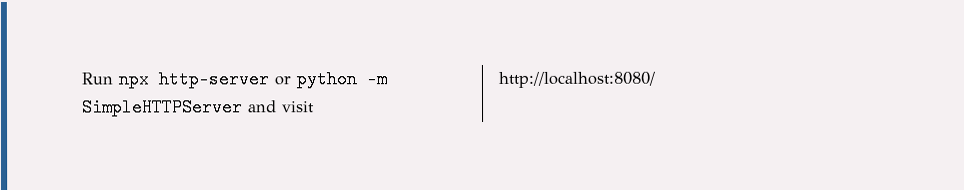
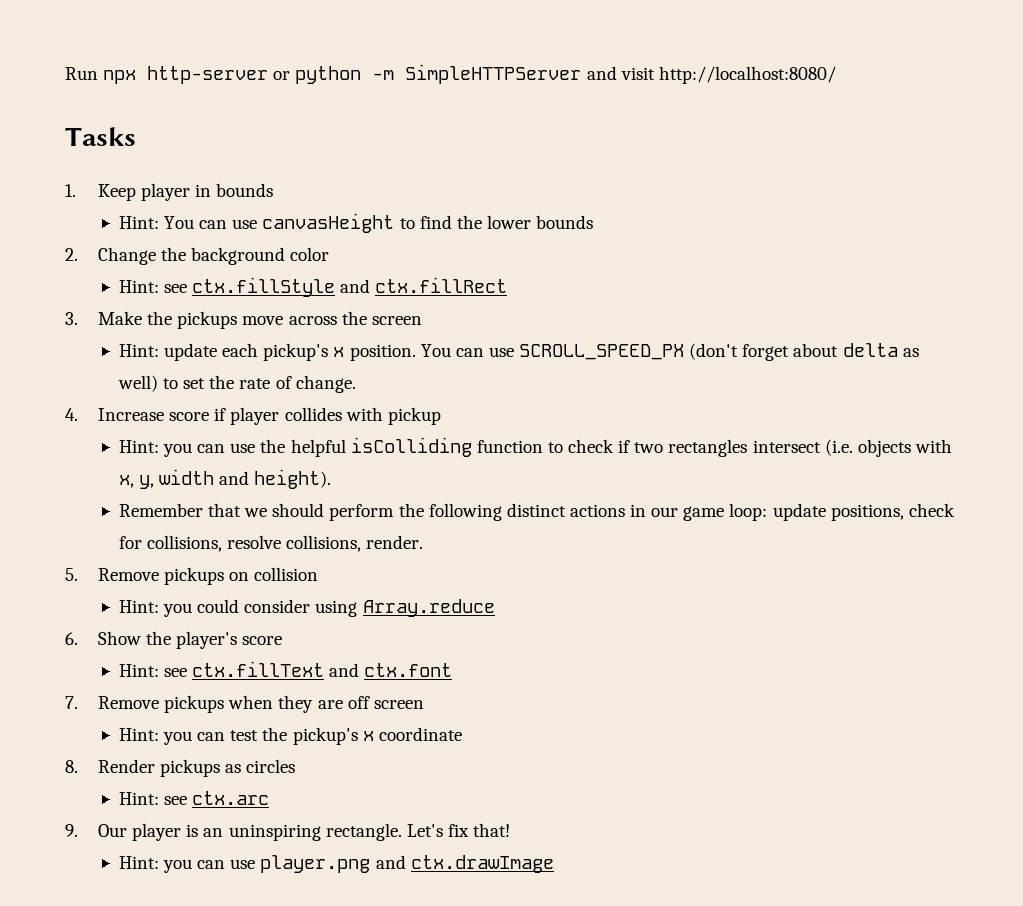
(655, 79) none -> [65,127,136,146] [65,183,274,201] [118,213,594,233] [65,247,330,265] [118,277,508,297] [65,311,422,329] [118,343,919,361] [117,375,356,393] [65,407,441,425] [118,437,952,457] [118,469,332,489] [118,503,955,521] [118,535,424,552] [65,567,319,585] [118,599,495,617] [65,631,283,649] [118,661,453,677] [65,695,424,713] [118,727,462,745] [65,759,296,777] [118,791,270,805] [65,823,511,841] [118,855,554,873] // Tasks // 1. Keep player in bounds // Hint: You can use canvasHeight to find the lower bounds // 2. Change the background color // Hint: see ctx.fillStyle and ctx.fillRect // 3. Make the pickups move across the screen // Hint: update each pickup's x position. You can use SCROLL_SPEED_PX (don't forget about delta as well) to set the rate of change. // 4. Increase score if player collides with pickup // Hint: you can use the helpful isColliding function to check if two rectangles intersect (i.e. objects with x, y, width and height). // Remember that we should perform the following distinct actions in our game loop: update positions, check for collisions, resolve collisions, render. // 5. Remove pickups on collision // Hint: you could consider using Array.reduce // 6. Show the player's score // Hint: see ctx.fillText and ctx.font // 7. Remove pickups when they are off screen // Hint: you can test the pickup's x coordinate // 8. Render pickups as circles // Hint: see ctx.arc // 9. Our player is an uninspiring rectangle. Let's fix that! // Hint: you can use player.png and ctx.drawImage

